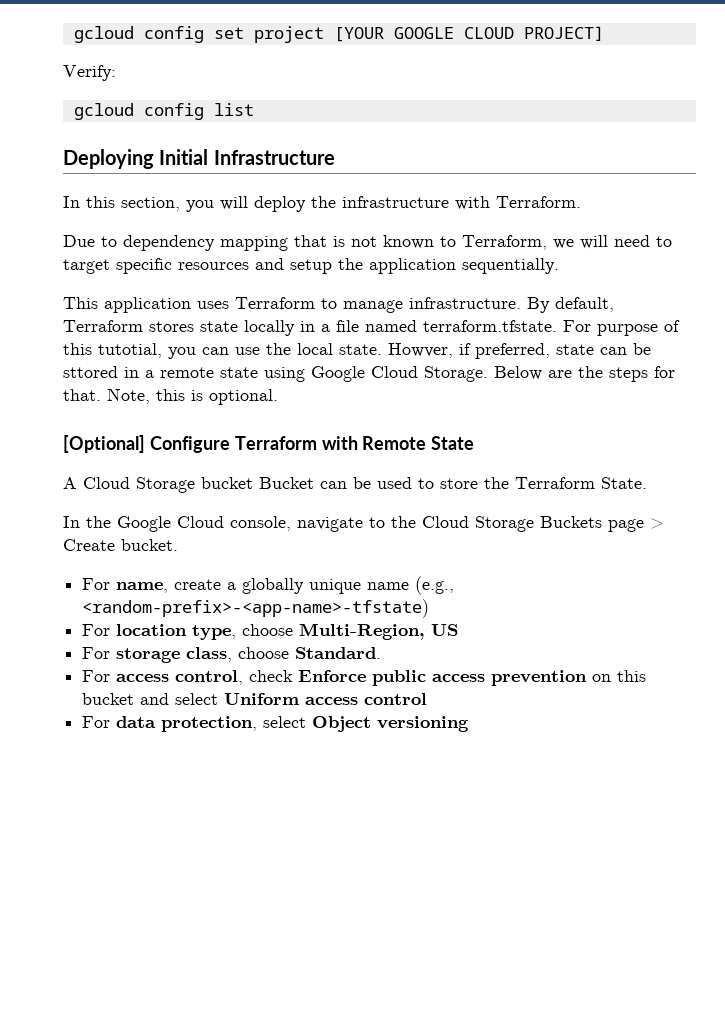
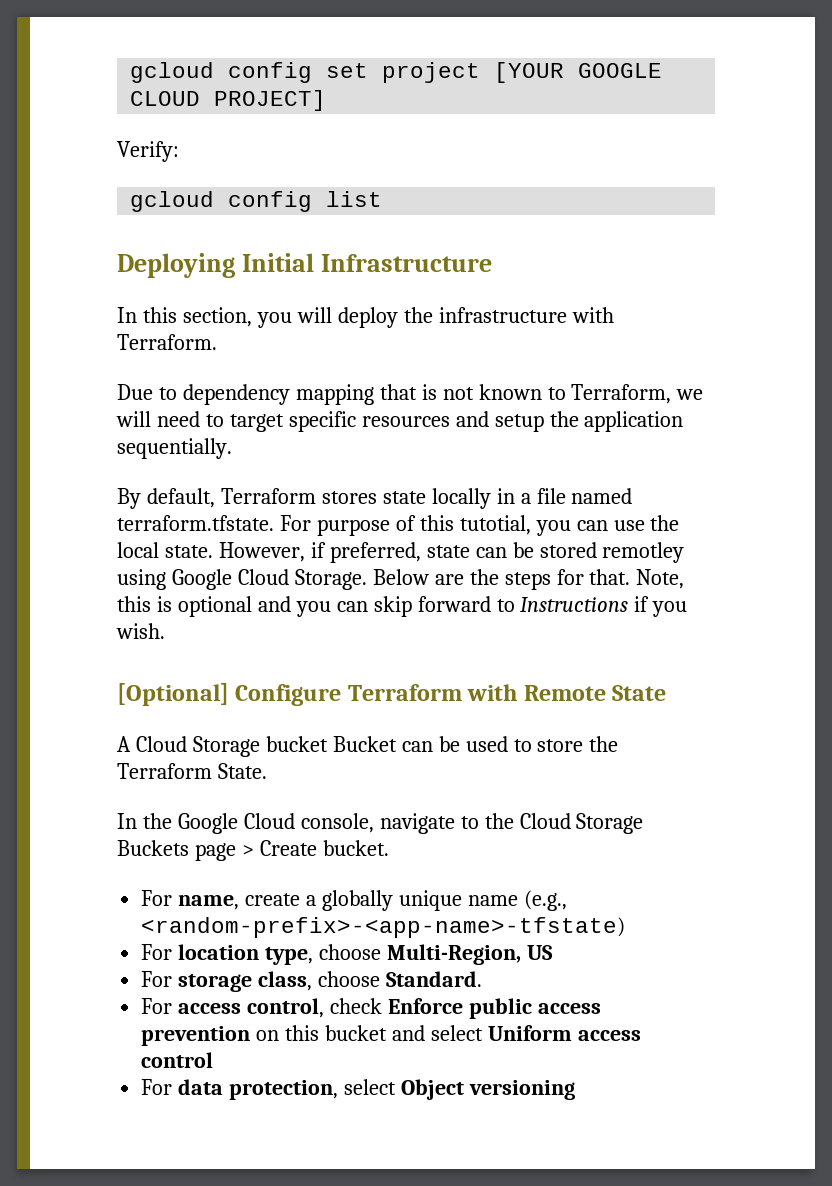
[63,297,521,313] This application uses Terraform to manage infrastructure. -> (232, 448) none
[388,343,453,358] Howver, -> [218,542,305,562] However,
[63,366,258,378] sttored in a remote state -> [539,542,685,563] stored remotley
[209,389,278,405] optional. -> [177,596,688,617] [116,623,165,639] optional and you can skip forward to Instructions if you wish.

